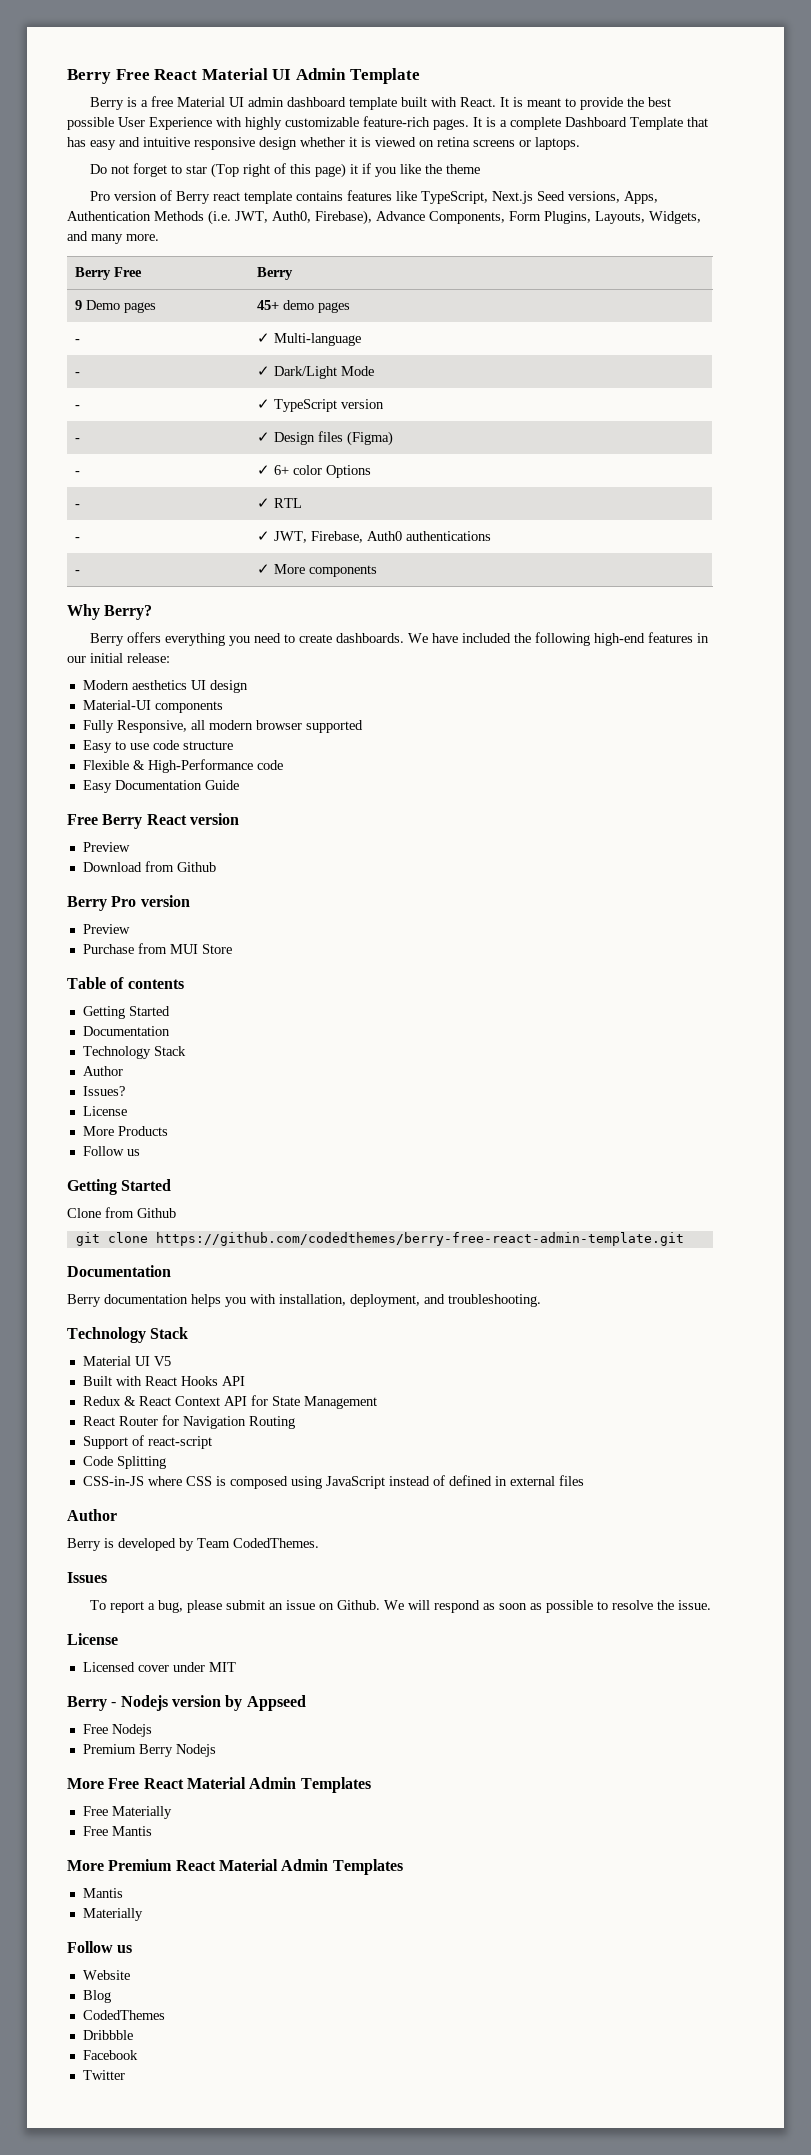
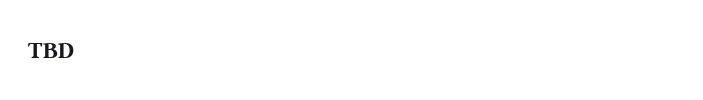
[67,68,420,84] [89,96,671,110] [67,116,708,130] [67,137,580,150] [89,163,480,178] [89,190,658,204] [67,210,701,225] [67,231,159,244] [75,267,143,280] [257,267,294,280] [75,300,157,313] [257,300,351,313] [75,339,81,343] [257,333,362,346] [75,372,81,376] [257,366,375,379] [75,405,81,409] [257,399,385,412] [75,438,81,442] [257,431,394,446] [75,471,81,475] [257,465,372,478] [75,504,81,508] [257,498,303,508] [75,537,81,541] [257,531,492,543] [75,570,81,574] [257,564,378,577] [67,604,153,620] [89,632,709,646] [67,653,170,663] [82,680,248,693] [82,700,223,713] [82,720,363,733] [82,740,233,753] [82,759,283,773] [82,780,239,793] [67,813,239,829] [82,842,130,852] [82,861,216,872] [67,895,190,911] [82,924,130,934] [82,943,232,954] [67,977,184,989] [82,1006,170,1019] [82,1026,170,1036] [82,1046,186,1059] [82,1066,123,1076] [82,1086,125,1096] [82,1106,127,1116] [82,1126,168,1136] [82,1146,140,1156] [67,1179,172,1195] [67,1207,176,1218] [75,1232,684,1246] [67,1265,171,1277] [67,1294,541,1307] [67,1327,189,1343] [82,1356,171,1366] [82,1376,245,1386] [82,1395,377,1409] [82,1415,295,1429] [82,1435,212,1449] [82,1456,166,1469] [82,1475,584,1489] [67,1509,117,1521] [67,1538,319,1551] [67,1572,107,1583] [89,1600,711,1613] [67,1633,118,1645] [82,1662,236,1672] [67,1695,306,1711] [82,1724,152,1737] [82,1744,216,1757] [67,1777,371,1793] [82,1806,172,1819] [82,1826,152,1836] [67,1859,403,1875] [82,1888,123,1898] [82,1908,143,1921] [67,1941,133,1953] [82,1970,130,1980] [82,1990,111,2003] [82,2010,165,2020] [82,2030,133,2040] [82,2050,138,2060] [82,2070,125,2080] Berry Free React Material UI Admin Template // Berry is a free Material UI admin dashboard template built with React. It is meant to provide the best possible User Experience with highly customizable feature-rich pages. It is a complete Dashboard Template that has easy and intuitive responsive design whether it is viewed on retina screens or laptops. // Do not forget to star (Top right of this page) it if you like the theme // Pro version of Berry react template contains features like TypeScript, Next.js Seed versions, Apps, Authentication Methods (i.e. JWT, Auth0, Firebase), Advance Components, Form Plugins, Layouts, Widgets, and many more. // Berry Free | Berry // 9 Demo pages | 45+ demo pages // - | ✓ Multi-language // - | ✓ Dark/Light Mode // - | ✓ TypeScript version // - | ✓ Design files (Figma) // - | ✓ 6+ color Options // - | ✓ RTL // - | ✓ JWT, Firebase, Auth0 authentications // - | ✓ More components // Why Berry? // Berry offers everything you need to create dashboards. We have included the following high-end features in our initial release: // Modern aesthetics UI design // Material-UI components // Fully Responsive, all modern browser supported // Easy to use code structure // Flexible & High-Performance code // Easy Documentation Guide // Free Berry React version // Preview // Download from Github // Berry Pro version // Preview // Purchase from MUI Store // Table of contents // Getting Started // Documentation // Technology Stack // Author // Issues? // License // More Products // Follow us // Getting Started // Clone from Github // git clone https://github.com/codedthemes/berry-free-react-admin-template.git // Documentation // Berry documentation helps you with installation, deployment, and troubleshooting. // Technology Stack // Material UI V5 // Built with React Hooks API // Redux & React Context API for State Management // React Router for Navigation Routing // Support of react-script // Code Splitting // CSS-in-JS where CSS is composed using JavaScript instead of defined in external files // Author // Berry is developed by Team CodedThemes. // Issues // To report a bug, please submit an issue on Github. We will respond as soon as possible to resolve the issue. // License // Licensed cover under MIT // Berry - Nodejs version by Appseed // Free Nodejs // Premium Berry Nodejs // More Free React Material Admin Templates // Free Materially // Free Mantis // More Premium React Material Admin Templates // Mantis // Materially // Follow us // Website // Blog // CodedThemes // Dribbble // Facebook // Twitter -> [28,43,74,58] TBD

